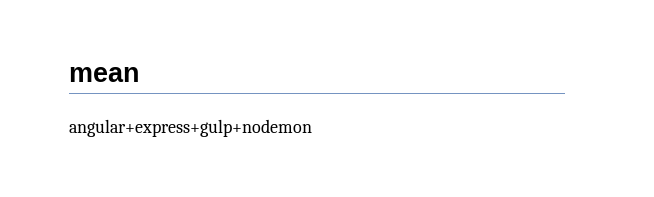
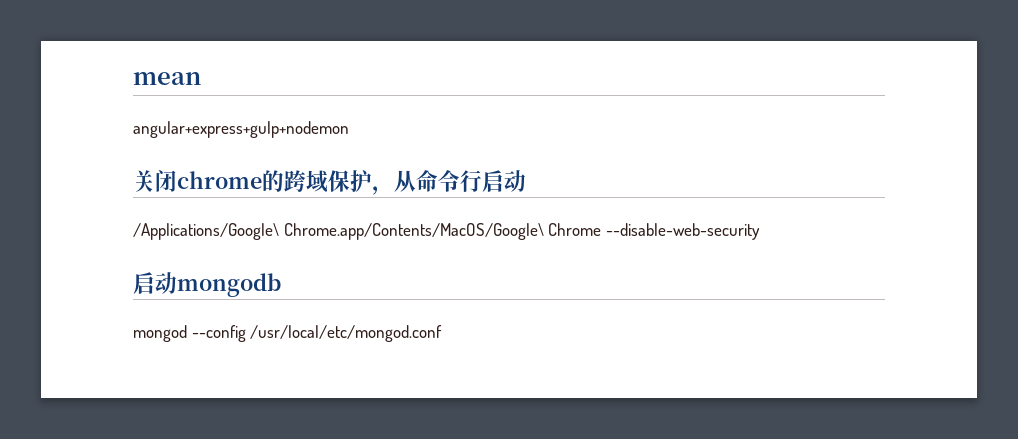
(312, 128) none -> [133,170,526,195] [133,223,760,240] [133,272,281,297] [133,325,443,342] // 关闭chrome的跨域保护，从命令行启动 // /Applications/Google\ Chrome.app/Contents/MacOS/Google\ Chrome --disable-web-security // 启动mongodb // mongod --config /usr/local/etc/mongod.conf

